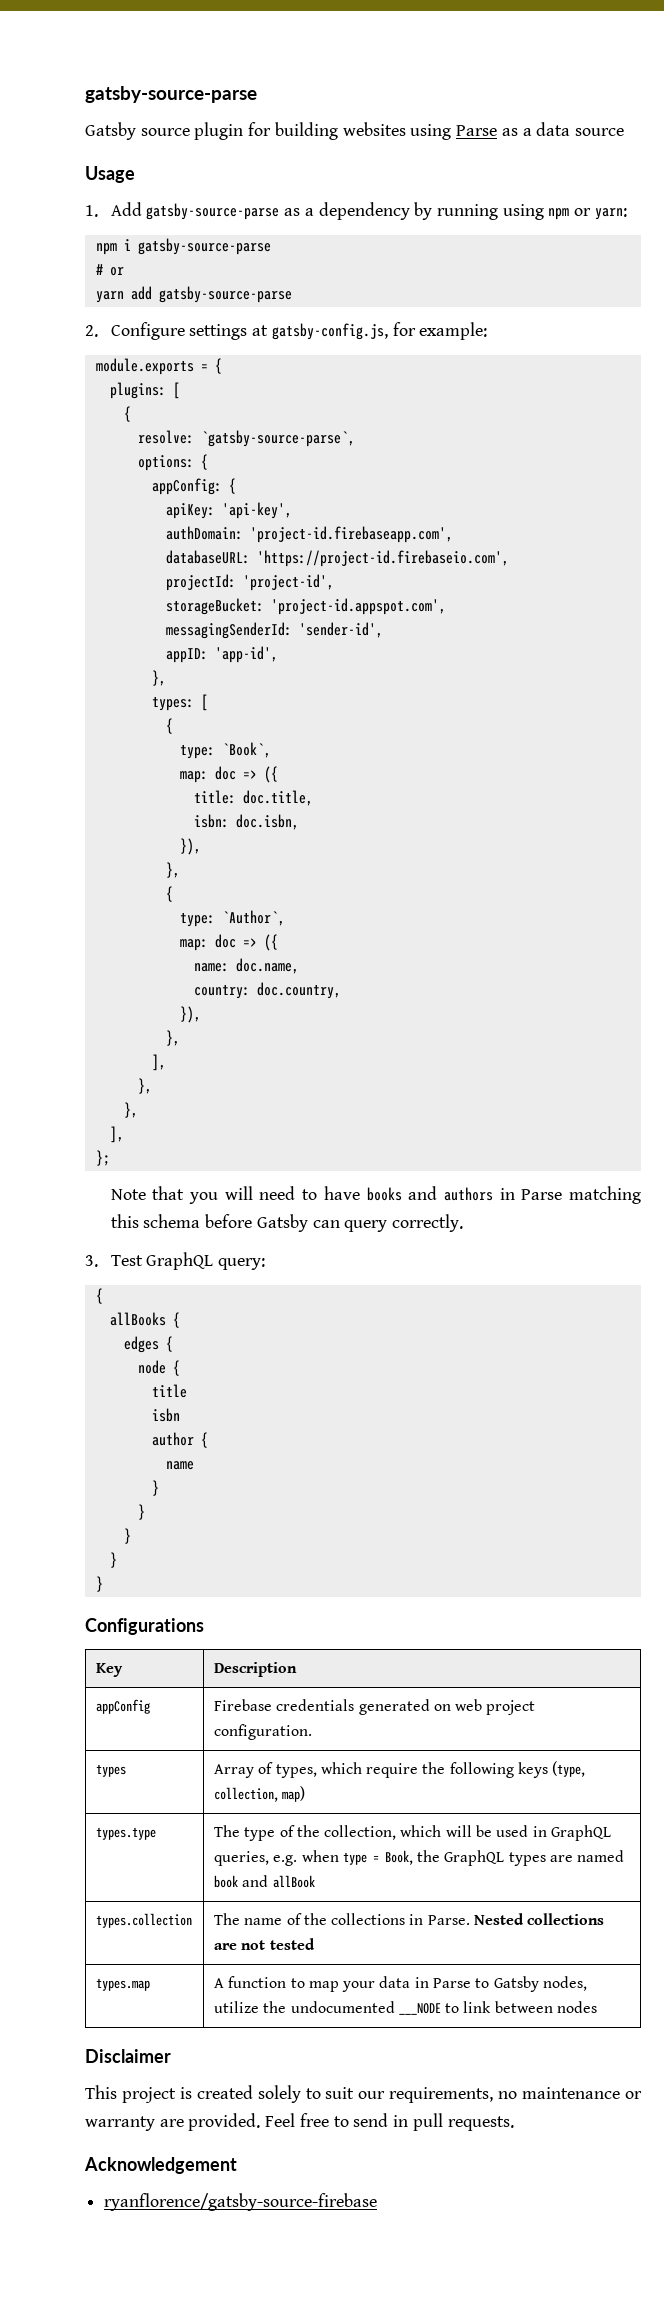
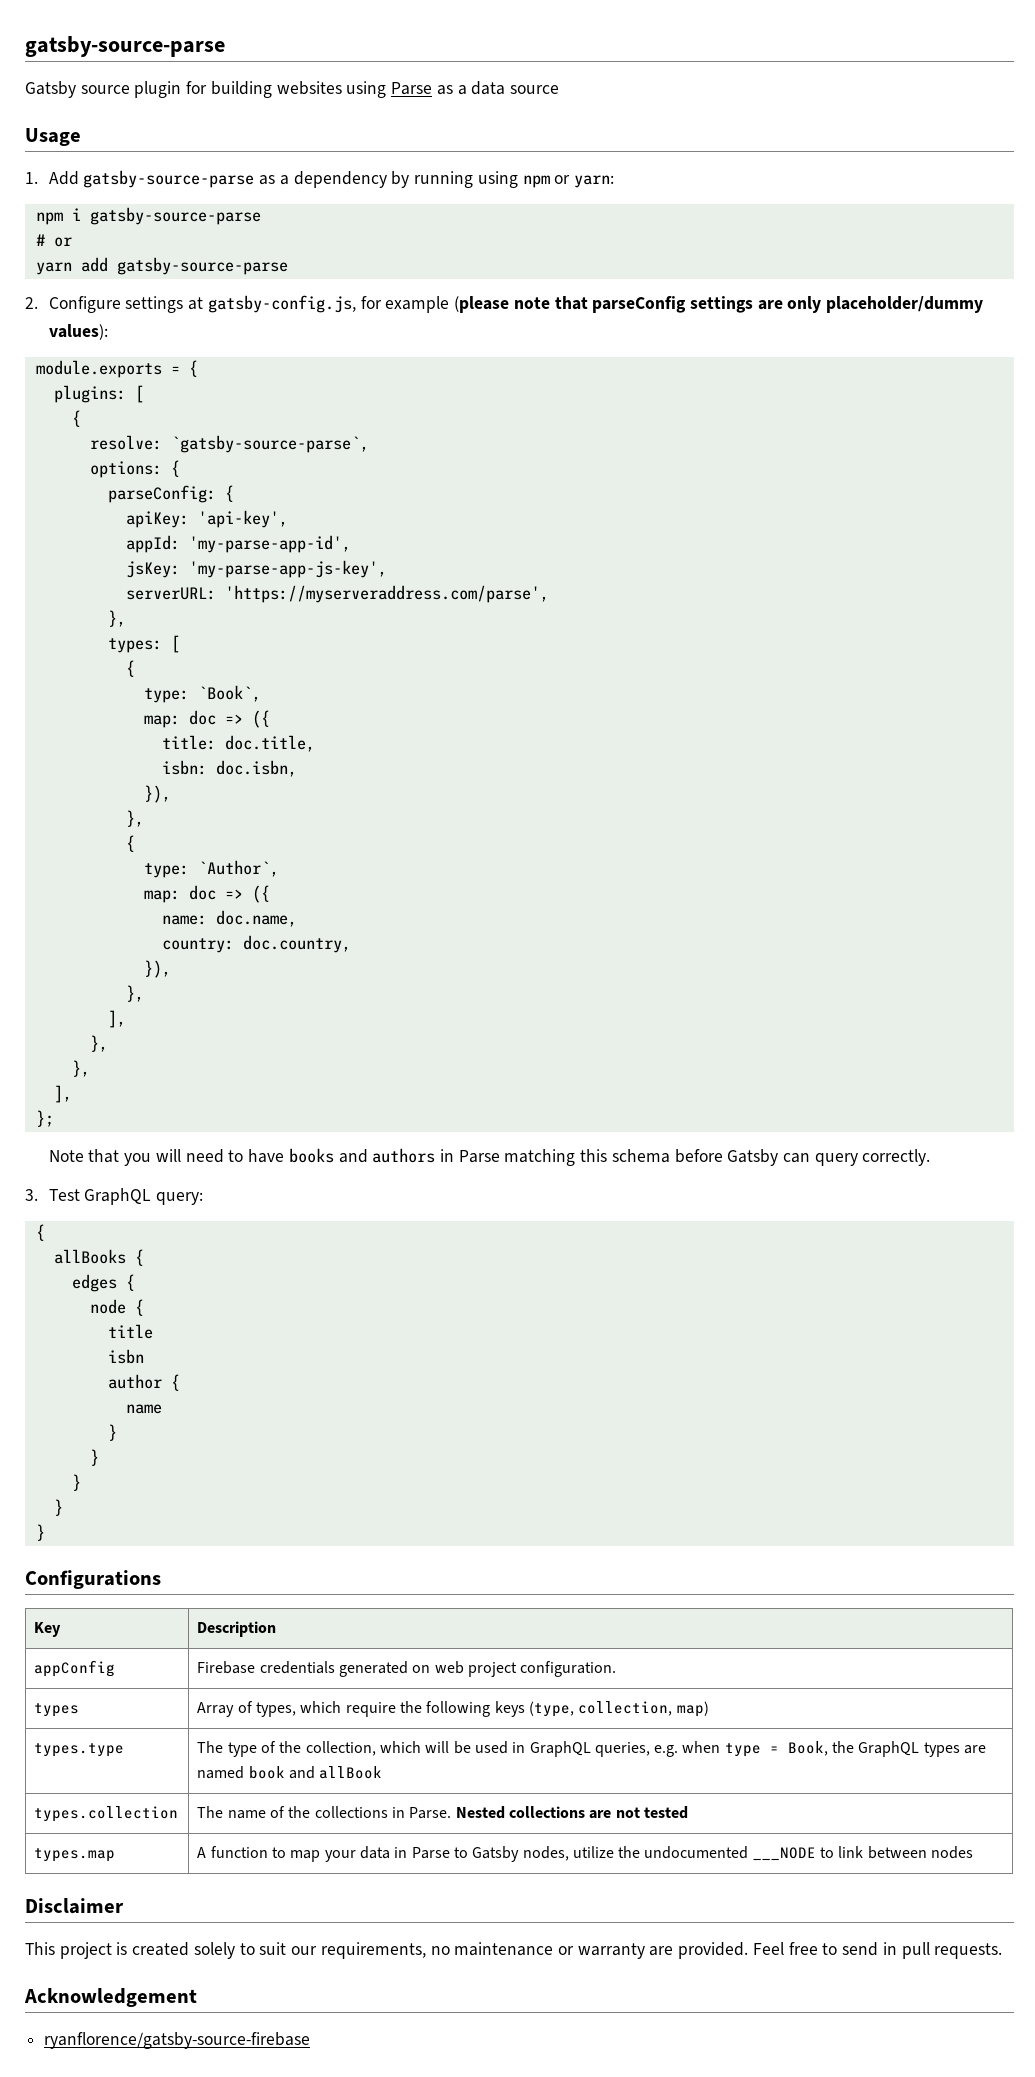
[419,322,488,340] example: -> [385,296,984,313] [48,324,108,340] example (please note that parseConfig settings are only placeholder/dummy values):
[151,478,222,495] appConfig: -> [107,485,216,503] parseConfig:
[165,526,453,543] [165,550,509,567] [165,574,334,591] [165,598,446,615] [165,622,383,639] [165,646,278,663] authDomain: 'project-id.firebaseapp.com', // databaseURL: 'https://project-id.firebaseio.com', // projectId: 'project-id', // storageBucket: 'project-id.appspot.com', // messagingSenderId: 'sender-id', // appID: 'app-id', -> [125,535,351,553] [125,560,387,578] [125,585,549,603] appId: 'my-parse-app-id', // jsKey: 'my-parse-app-js-key', // serverURL: 'https://myserveraddress.com/parse',

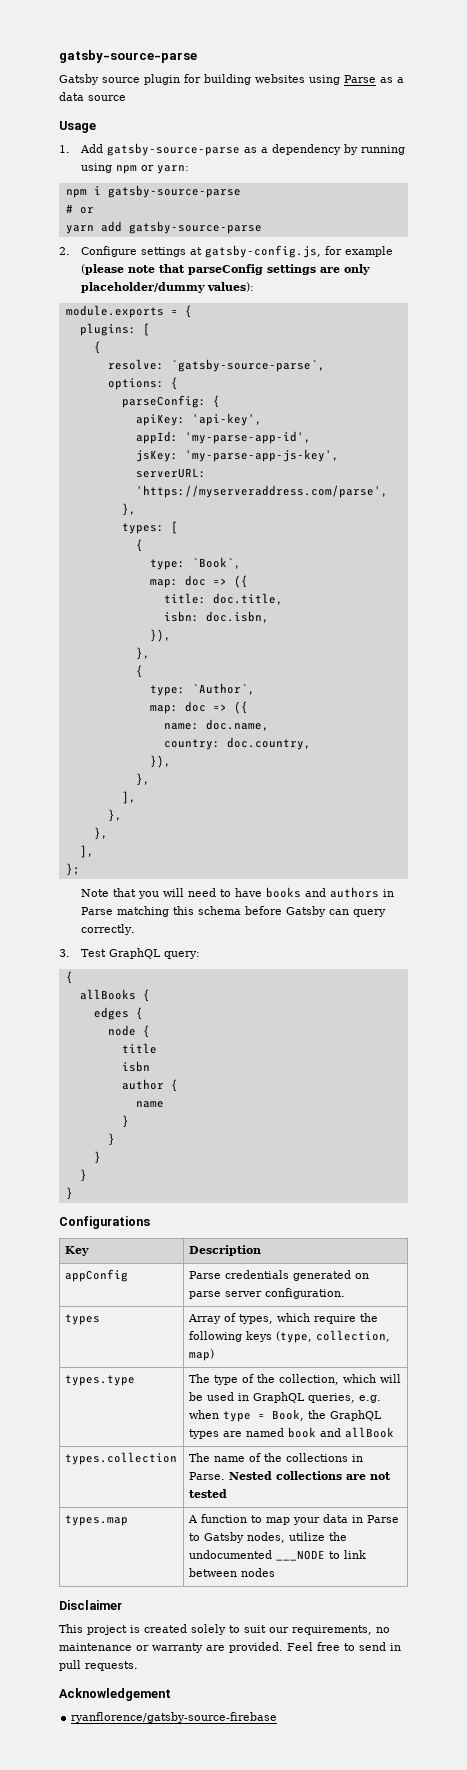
[197,1661,256,1674] Firebase -> [188,1271,221,1279] Parse
[434,1661,517,1677] web project -> [188,1291,262,1299] parse server

